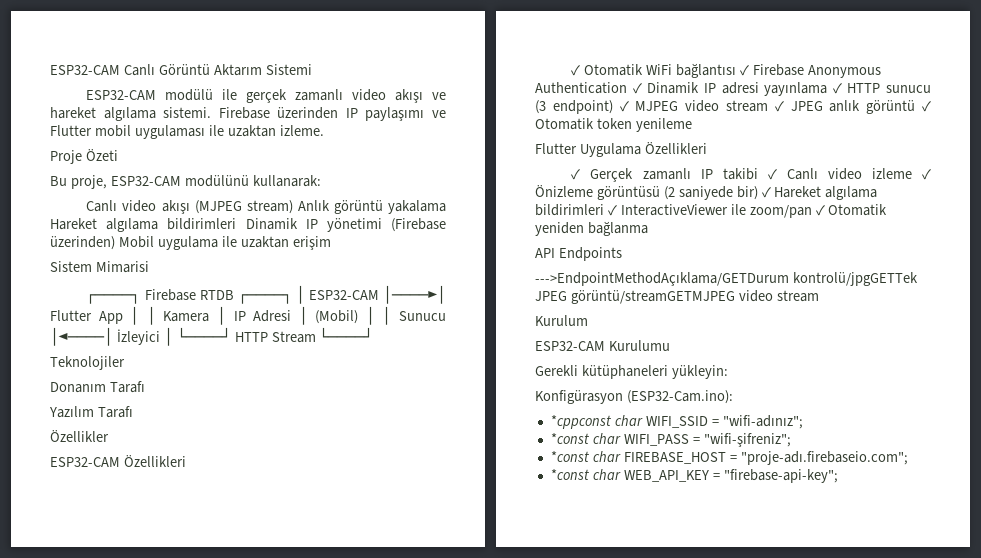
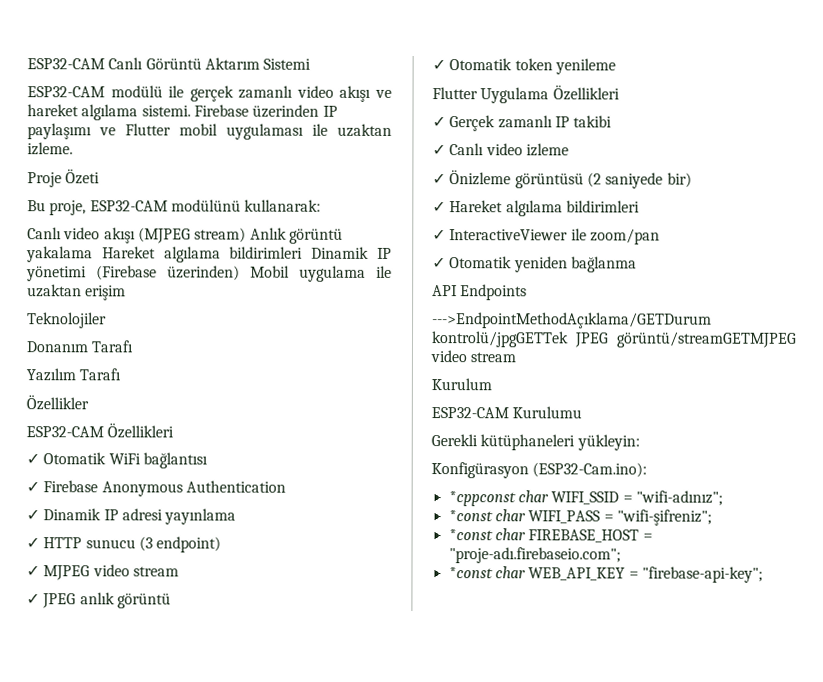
[50,261,149,273] [86,285,446,304] [50,306,446,325] [50,327,374,346] // Sistem Mimarisi // ┌────┐ Firebase RTDB ┌────┐ │ ESP32-CAM │────►│ Flutter App │ │ Kamera │ IP Adresi │ (Mobil) │ │ Sunucu │◄────│ İzleyici │ └────┘ HTTP Stream └────┘ -> (127, 293) none
(737, 70) none -> (208, 460) //
(627, 88) none -> (286, 486) //
(828, 89) none -> (237, 516) //
(613, 107) none -> (222, 544) //
(768, 106) none -> (179, 571) //
(916, 107) none -> (171, 601) //
(758, 174) none -> (613, 121) //
(912, 173) none -> (569, 150) //
(758, 193) none -> (692, 180) //
(604, 210) none -> (640, 206) //
(812, 211) none -> (660, 236) //

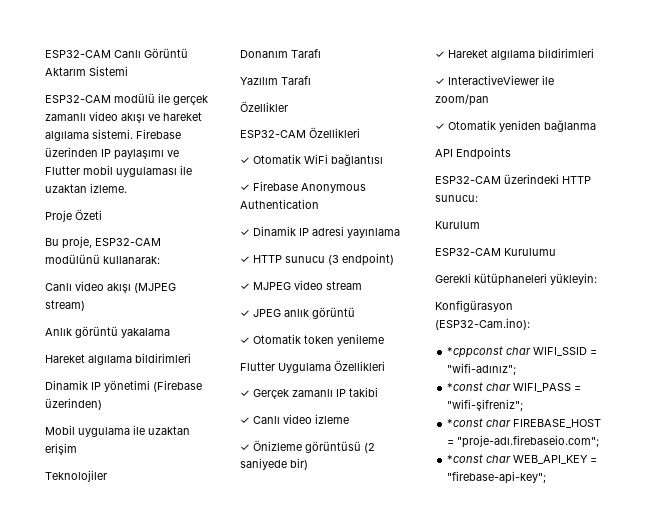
(247, 235) none -> (85, 305) //
[101,246,304,263] Hareket algılama bildirimleri -> [45,353,191,365] // Hareket algılama bildirimleri //
(240, 273) none -> (102, 404) //
[432,312,712,329] [431,331,797,348] [430,350,517,363] --->EndpointMethodAçıklama/GETDurum kontrolü/jpgGETTek JPEG görüntü/streamGETMJPEG video stream -> [435,174,591,184] [435,195,478,202] ESP32-CAM üzerindeki HTTP sunucu:

